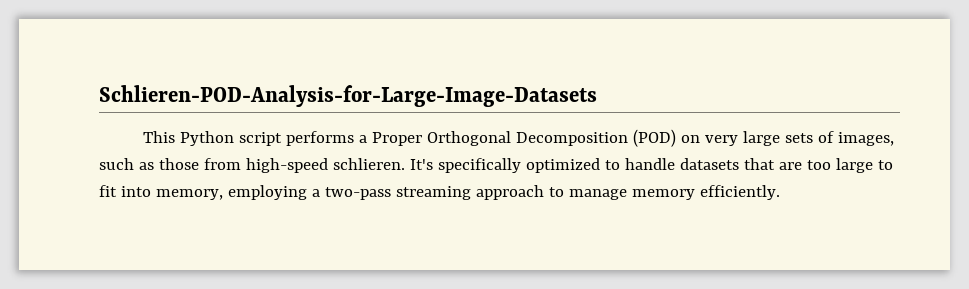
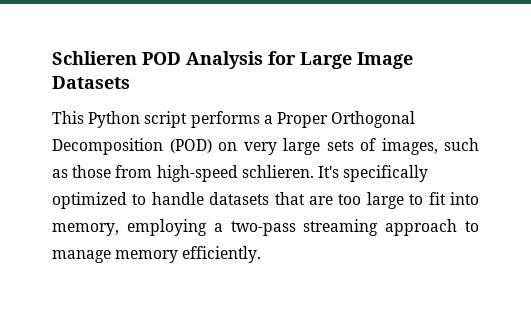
[99,85,597,107] Schlieren-POD-Analysis-for-Large-Image-Datasets -> [52,51,413,69] [52,76,130,89] Schlieren POD Analysis for Large Image Datasets

